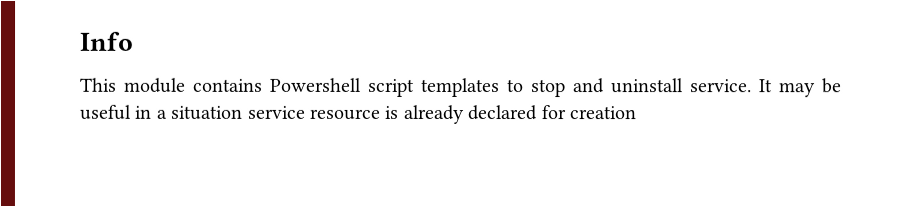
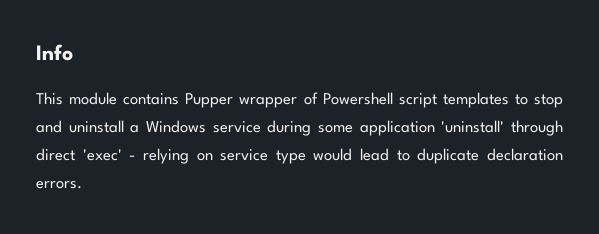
(263, 85) none -> [185,92,318,108] Pupper wrapper of
[690,78,842,98] [79,104,636,125] service. It may be useful in a situation service resource is already declared for creation -> [130,120,563,136] [36,148,563,164] [36,181,82,189] a Windows service during some application 'uninstall' through direct 'exec' - relying on service type would lead to duplicate declaration errors.

